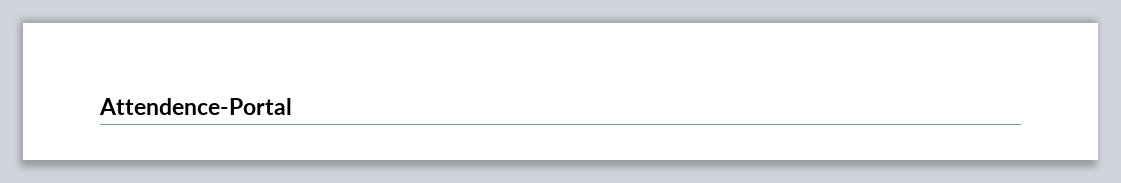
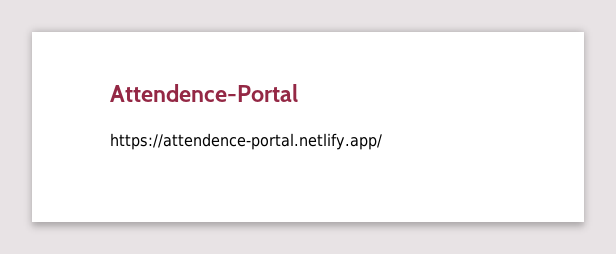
(292, 106) none -> [110,133,382,150] // https://attendence-portal.netlify.app/

